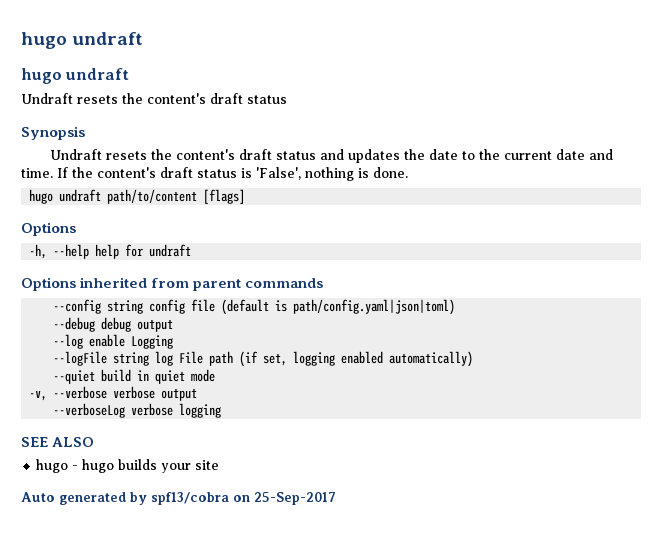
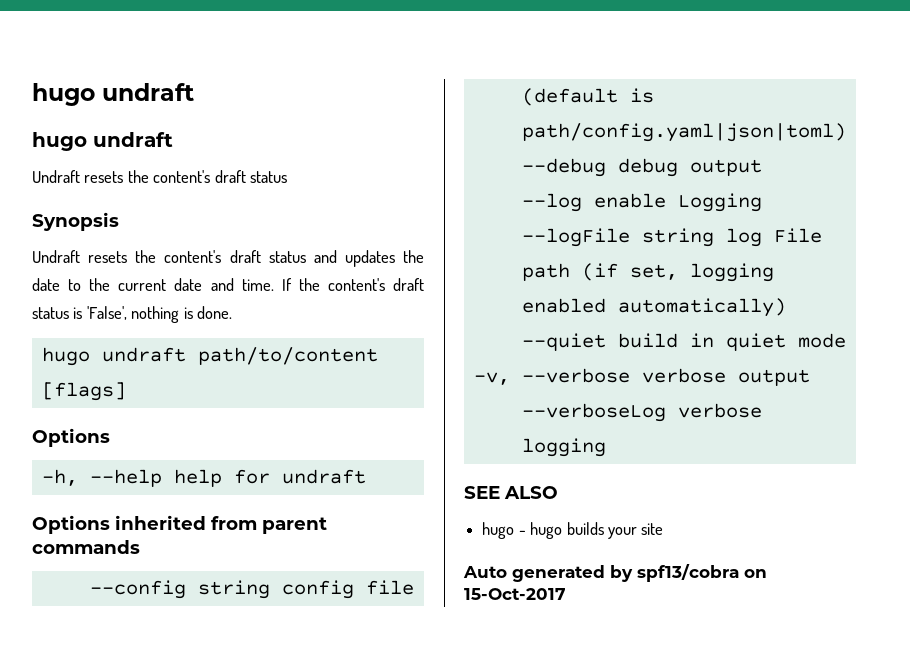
[254,492,336,505] 25-Sep-2017 -> [464,588,566,600] 15-Oct-2017

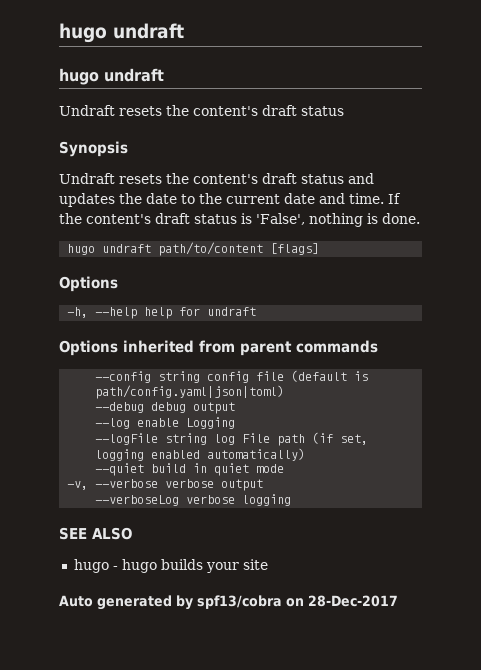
[464,588,566,600] 15-Oct-2017 -> [308,595,398,607] 28-Dec-2017

